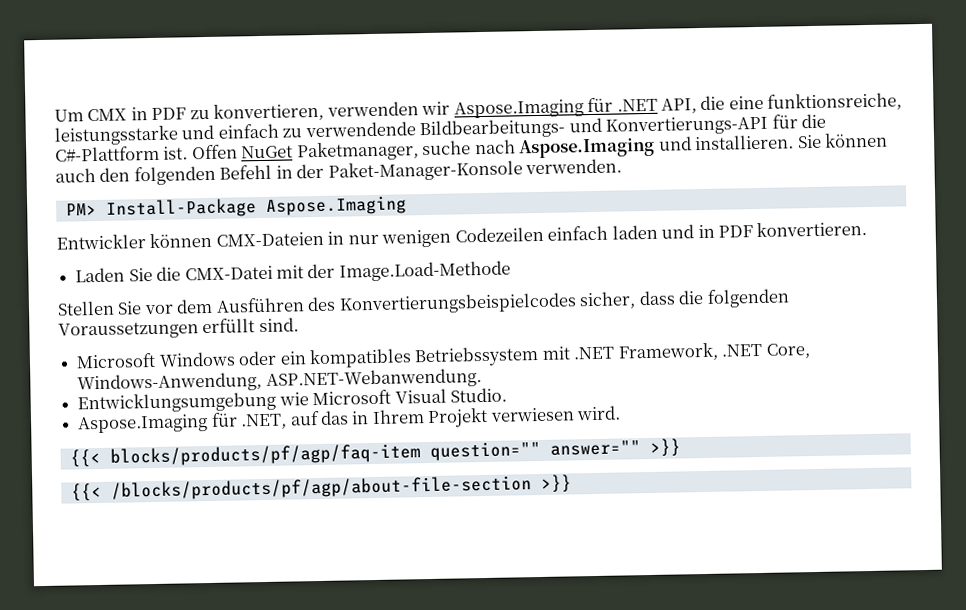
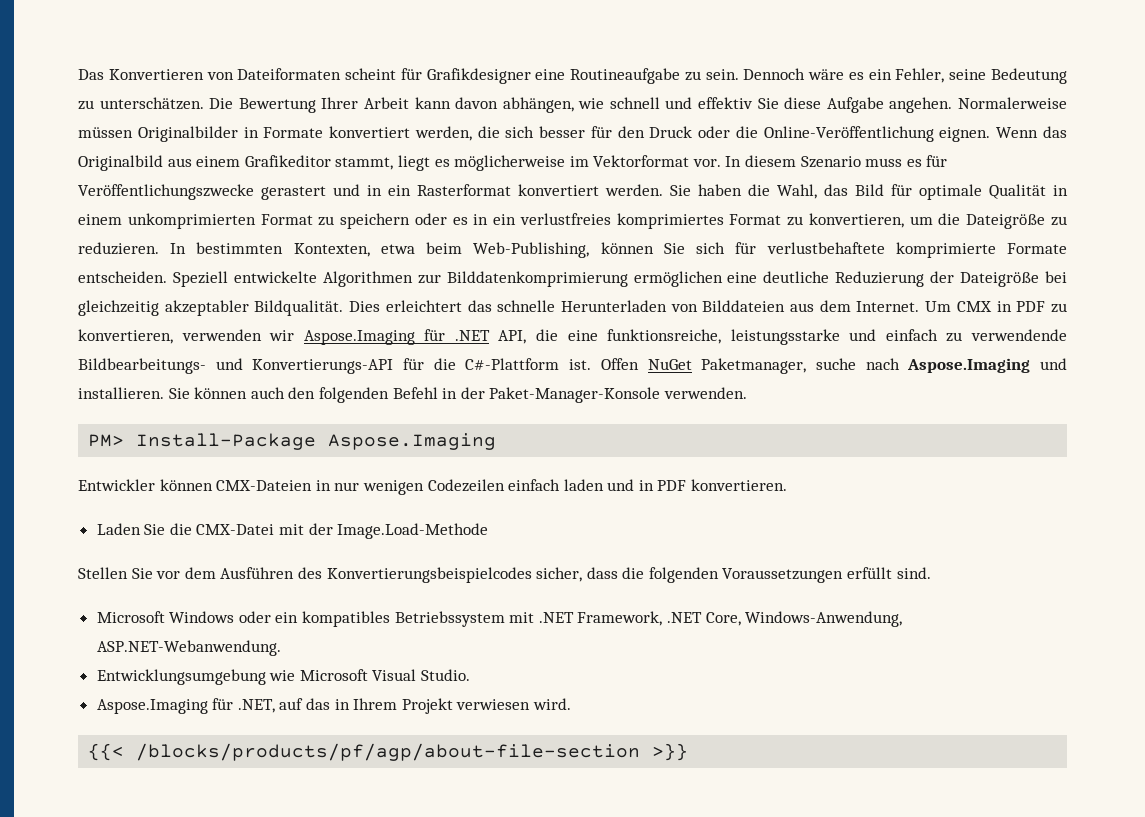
(54, 115) none -> [78,68,1067,84] [78,97,1068,113] [78,126,1067,142] [78,155,948,171] [78,184,1068,200] [78,213,1067,229] [78,242,1067,258] [78,271,1067,287] [78,300,920,316] Das Konvertieren von Dateiformaten scheint für Grafikdesigner eine Routineaufgabe zu sein. Dennoch wäre es ein Fehler, seine Bedeutung zu unterschätzen. Die Bewertung Ihrer Arbeit kann davon abhängen, wie schnell und effektiv Sie diese Aufgabe angehen. Normalerweise müssen Originalbilder in Formate konvertiert werden, die sich besser für den Druck oder die Online-Veröffentlichung eignen. Wenn das Originalbild aus einem Grafikeditor stammt, liegt es möglicherweise im Vektorformat vor. In diesem Szenario muss es für Veröffentlichungszwecke gerastert und in ein Rasterformat konvertiert werden. Sie haben die Wahl, das Bild für optimale Qualität in einem unkomprimierten Format zu speichern oder es in ein verlustfreies komprimiertes Format zu konvertieren, um die Dateigröße zu reduzieren. In bestimmten Kontexten, etwa beim Web-Publishing, können Sie sich für verlustbehaftete komprimierte Formate entscheiden. Speziell entwickelte Algorithmen zur Bilddatenkomprimierung ermöglichen eine deutliche Reduzierung der Dateigröße bei gleichzeitig akzeptabler Bildqualität. Dies erleichtert das schnelle Herunterladen von Bilddateien aus dem Internet.
[69,438,681,468] // {{< blocks/products/pf/agp/faq-item question="" answer="" >}} -> (572, 704) none

